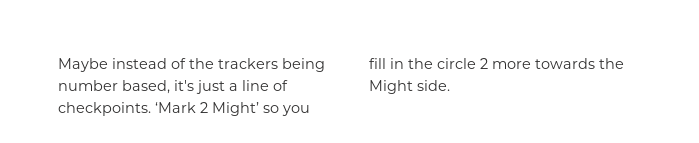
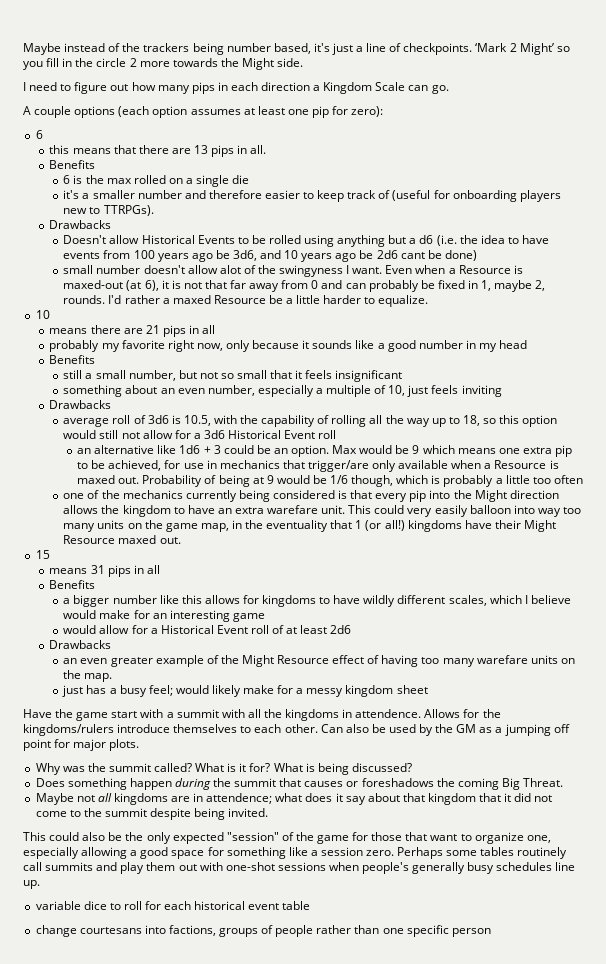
(450, 85) none -> [23,82,449,94] [23,106,384,118] [35,130,43,139] [49,145,267,157] [49,160,96,169] [63,175,250,187] [63,190,561,202] [63,205,154,216] [49,220,112,229] [63,235,549,247] [63,250,477,262] [63,265,523,277] [63,280,546,292] [63,295,429,307] [35,310,50,319] [49,325,216,337] [49,340,528,352] [49,355,96,364] [63,370,403,382] [63,385,502,397] [49,400,112,409] [63,415,558,427] [63,430,337,439] [77,445,572,457] [77,460,559,472] [77,475,583,487] [63,490,559,502] [63,505,581,517] [63,520,556,532] [63,535,181,544] [35,550,50,559] [49,565,160,577] [49,580,96,589] [63,595,571,607] [63,610,265,622] [63,625,352,634] [49,640,112,649] [63,655,575,667] [63,670,113,682] [62,685,428,697] [23,709,501,721] [23,724,570,736] [23,739,140,751] [35,763,412,775] [35,778,564,790] [35,793,553,805] [35,808,269,820] [23,832,551,844] [23,847,568,859] [23,862,576,874] [23,880,40,889] [35,901,311,910] [35,925,491,937] // I need to figure out how many pips in each direction a Kingdom Scale can go. // A couple options (each option assumes at least one pip for zero): // 6 // this means that there are 13 pips in all. // Benefits // 6 is the max rolled on a single die // it's a smaller number and therefore easier to keep track of (useful for onboarding players new to TTRPGs). // Drawbacks // Doesn't allow Historical Events to be rolled using anything but a d6 (i.e. the idea to have events from 100 years ago be 3d6, and 10 years ago be 2d6 cant be done) // small number doesn't allow alot of the swingyness I want. Even when a Resource is maxed-out (at 6), it is not that far away from 0 and can probably be fixed in 1, maybe 2, rounds. I'd rather a maxed Resource be a little harder to equalize. // 10 // means there are 21 pips in all // probably my favorite right now, only because it sounds like a good number in my head // Benefits // still a small number, but not so small that it feels insignificant // something about an even number, especially a multiple of 10, just feels inviting // Drawbacks // average roll of 3d6 is 10.5, with the capability of rolling all the way up to 18, so this option would still not allow for a 3d6 Historical Event roll // an alternative like 1d6 + 3 could be an option. Max would be 9 which means one extra pip to be achieved, for use in mechanics that trigger/are only available when a Resource is maxed out. Probability of being at 9 would be 1/6 though, which is probably a little too often // one of the mechanics currently being considered is that every pip into the Might direction allows the kingdom to have an extra warefare unit. This could very easily balloon into way too many units on the game map, in the eventuality that 1 (or all!) kingdoms have their Might Resource maxed out. // 15 // means 31 pips in all // Benefits // a bigger number like this allows for kingdoms to have wildly different scales, which I believe would make for an interesting game // would allow for a Historical Event roll of at least 2d6 // Drawbacks // an even greater example of the Might Resource effect of having too many warefare units on the map. // just has a busy feel; would likely make for a messy kingdom sheet // Have the game start with a summit with all the kingdoms in attendence. Allows for the kingdoms/rulers introduce themselves to each other. Can also be used by the GM as a jumping off point for major plots. // Why was the summit called? What is it for? What is being discussed? // Does something happen during the summit that causes or foreshadows the coming Big Threat. // Maybe not all kingdoms are in attendence; what does it say about that kingdom that it did not come to the summit despite being invited. // This could also be the only expected "session" of the game for those that want to organize one, especially allowing a good space for something like a session zero. Perhaps some tables routinely call summits and play them out with one-shot sessions when people's generally busy schedules line up. // variable dice to roll for each historical event table // change courtesans into factions, groups of people rather than one specific person

